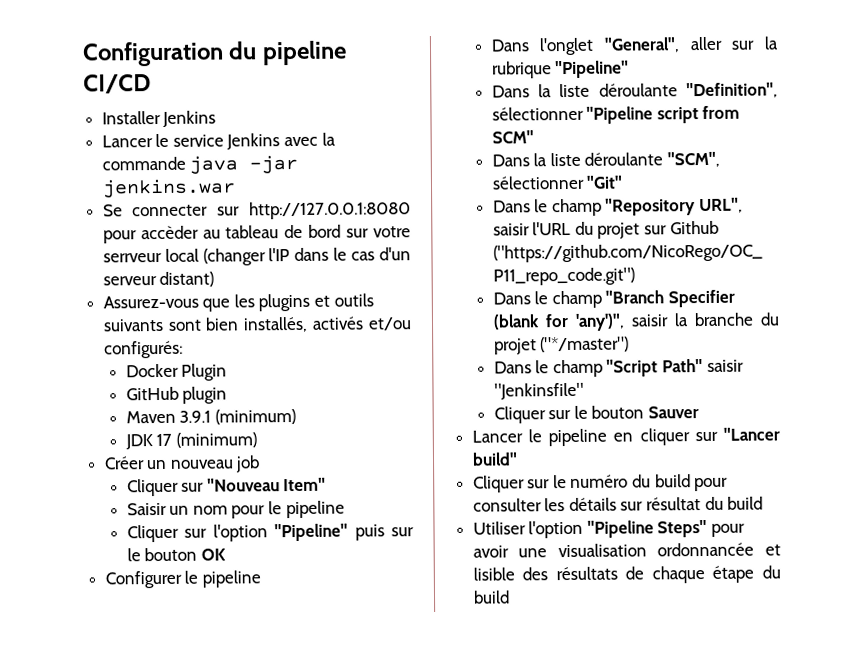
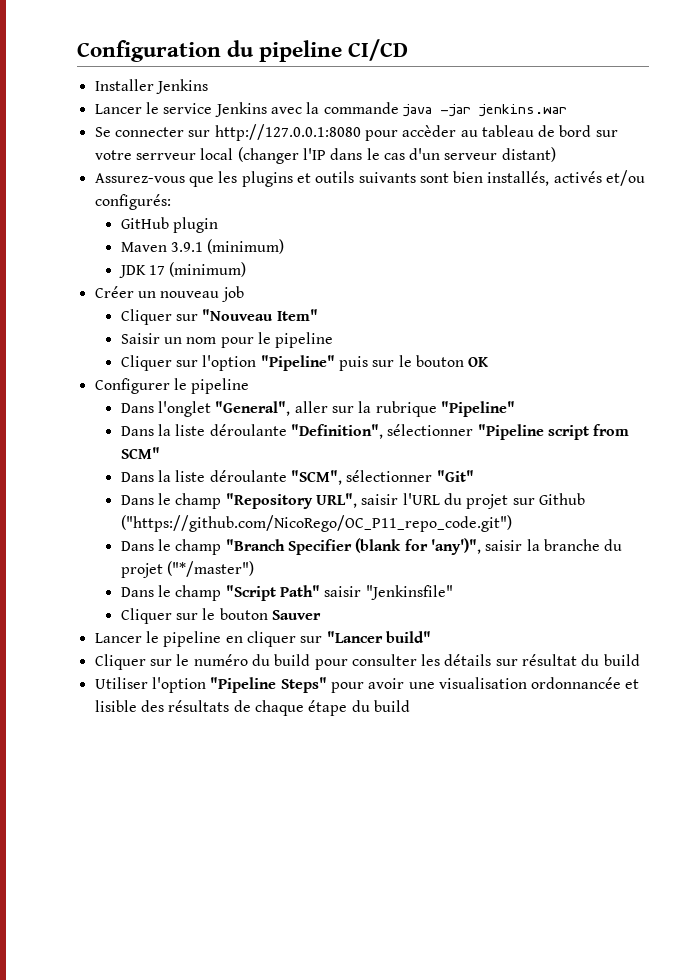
[125,363,228,381] // Docker Plugin -> (171, 202) none

